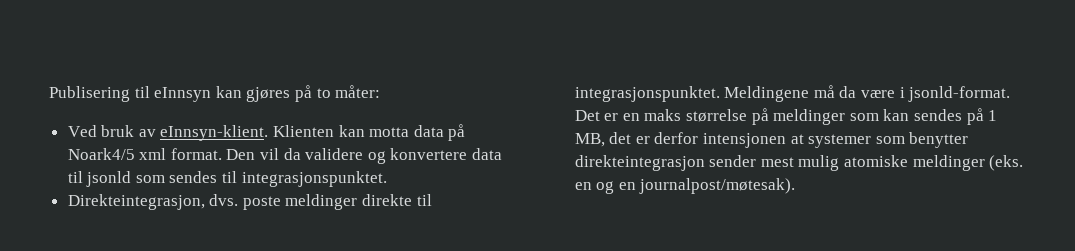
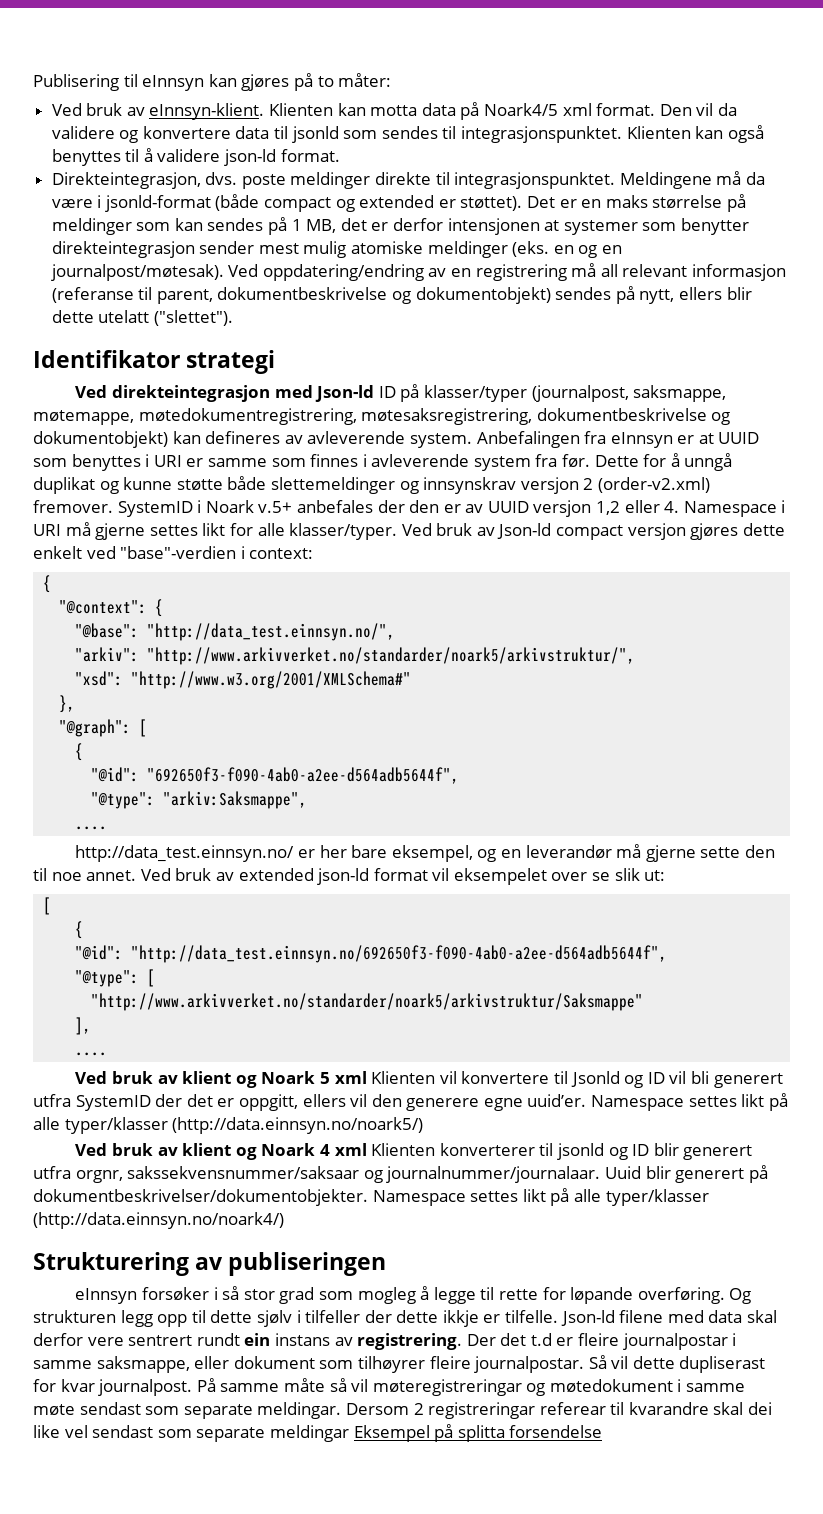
(387, 179) none -> [626,125,764,143] [51,148,340,166] Klienten kan også benyttes til å validere json-ld format.
[908,86,1011,102] jsonld-format. -> [104,194,523,212] jsonld-format (både compact og extended er støttet).
(796, 186) none -> [228,263,787,281] [51,286,752,304] [51,310,233,326] [33,350,276,374] [75,384,727,402] [33,408,731,425] [33,431,760,448] [33,453,733,471] [33,476,710,494] [33,500,786,517] [33,522,785,540] [33,546,314,559] [43,575,52,593] [59,599,164,617] [75,623,396,641] [75,647,636,665] [75,671,412,689] [59,695,76,713] [59,719,148,737] [75,743,84,761] [91,767,460,784] [91,791,308,809] [75,826,108,830] [75,844,775,862] [33,868,666,885] [43,897,52,915] [75,921,84,939] [75,945,668,963] [75,969,156,987] [91,993,644,1011] [75,1017,92,1035] [75,1052,108,1056] [75,1071,783,1088] [33,1093,788,1111] [33,1117,424,1134] [75,1143,753,1160] [33,1165,768,1183] [33,1188,709,1206] [33,1212,284,1229] [33,1252,387,1276] [75,1286,752,1304] [33,1310,778,1327] [33,1333,737,1350] [33,1355,766,1373] [33,1378,746,1396] [33,1402,773,1419] [33,1424,603,1442] Ved oppdatering/endring av en registrering må all relevant informasjon (referanse til parent, dokumentbeskrivelse og dokumentobjekt) sendes på nytt, ellers blir dette utelatt ("slettet"). // Identifikator strategi // Ved direkteintegrasjon med Json-ld ID på klasser/typer (journalpost, saksmappe, møtemappe, møtedokumentregistrering, møtesaksregistrering, dokumentbeskrivelse og dokumentobjekt) kan defineres av avleverende system. Anbefalingen fra eInnsyn er at UUID som benyttes i URI er samme som finnes i avleverende system fra før. Dette for å unngå duplikat og kunne støtte både slettemeldinger og innsynskrav versjon 2 (order-v2.xml) fremover. SystemID i Noark v.5+ anbefales der den er av UUID versjon 1,2 eller 4. Namespace i URI må gjerne settes likt for alle klasser/typer. Ved bruk av Json-ld compact versjon gjøres dette enkelt ved "base"-verdien i context: // { // "@context": { // "@base": "http://data_test.einnsyn.no/", // "arkiv": "http://www.arkivverket.no/standarder/noark5/arkivstruktur/", // "xsd": "http://www.w3.org/2001/XMLSchema#" // }, // "@graph": [ // { // "@id": "692650f3-f090-4ab0-a2ee-d564adb5644f", // "@type": "arkiv:Saksmappe", // .... // http://data_test.einnsyn.no/ er her bare eksempel, og en leverandør må gjerne sette den til noe annet. Ved bruk av extended json-ld format vil eksempelet over se slik ut: // [ // { // "@id": "http://data_test.einnsyn.no/692650f3-f090-4ab0-a2ee-d564adb5644f", // "@type": [ // "http://www.arkivverket.no/standarder/noark5/arkivstruktur/Saksmappe" // ], // .... // Ved bruk av klient og Noark 5 xml Klienten vil konvertere til Jsonld og ID vil bli generert utfra SystemID der det er oppgitt, ellers vil den generere egne uuid’er. Namespace settes likt på alle typer/klasser (http://data.einnsyn.no/noark5/) // Ved bruk av klient og Noark 4 xml Klienten konverterer til jsonld og ID blir generert utfra orgnr, sakssekvensnummer/saksaar og journalnummer/journalaar. Uuid blir generert på dokumentbeskrivelser/dokumentobjekter. Namespace settes likt på alle typer/klasser (http://data.einnsyn.no/noark4/) // Strukturering av publiseringen // eInnsyn forsøker i så stor grad som mogleg å legge til rette for løpande overføring. Og strukturen legg opp til dette sjølv i tilfeller der dette ikkje er tilfelle. Json-ld filene med data skal derfor vere sentrert rundt ein instans av registrering. Der det t.d er fleire journalpostar i samme saksmappe, eller dokument som tilhøyrer fleire journalpostar. Så vil dette dupliserast for kvar journalpost. På samme måte så vil møteregistreringar og møtedokument i samme møte sendast som separate meldingar. Dersom 2 registreringar referear til kvarandre skal dei like vel sendast som separate meldingar Eksempel på splitta forsendelse

